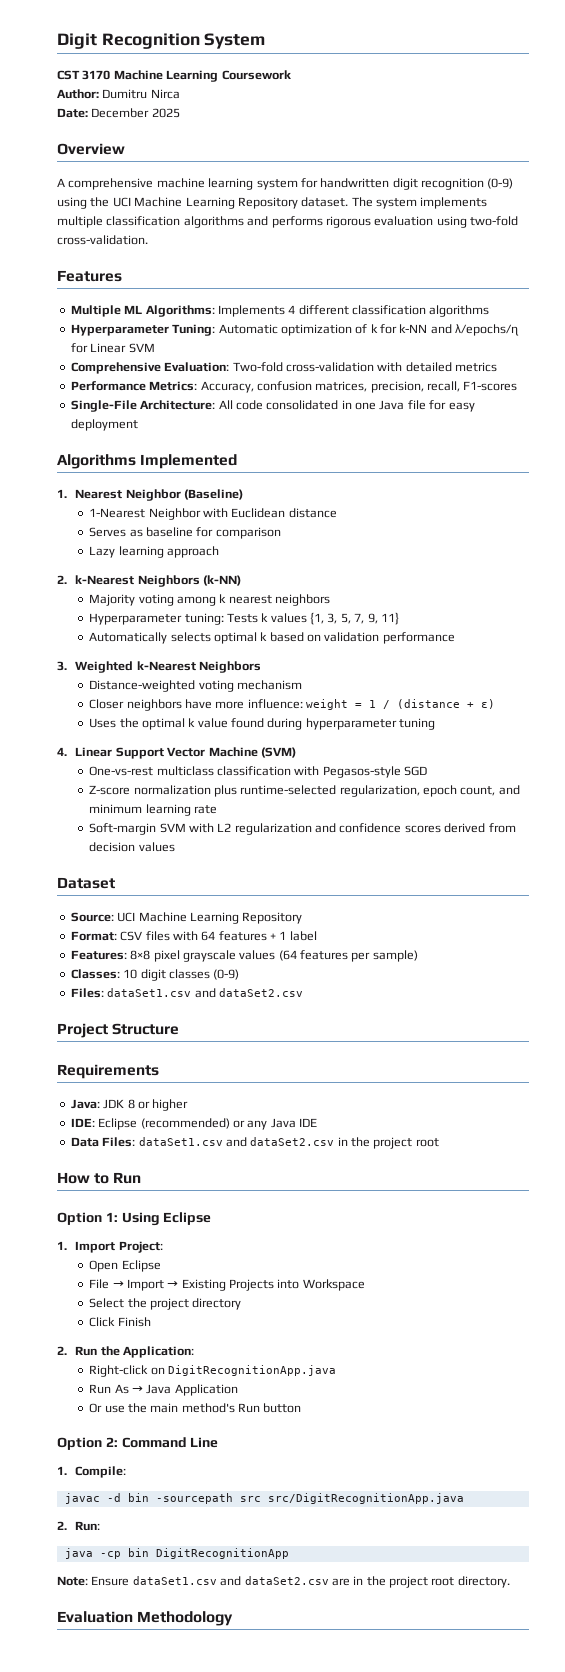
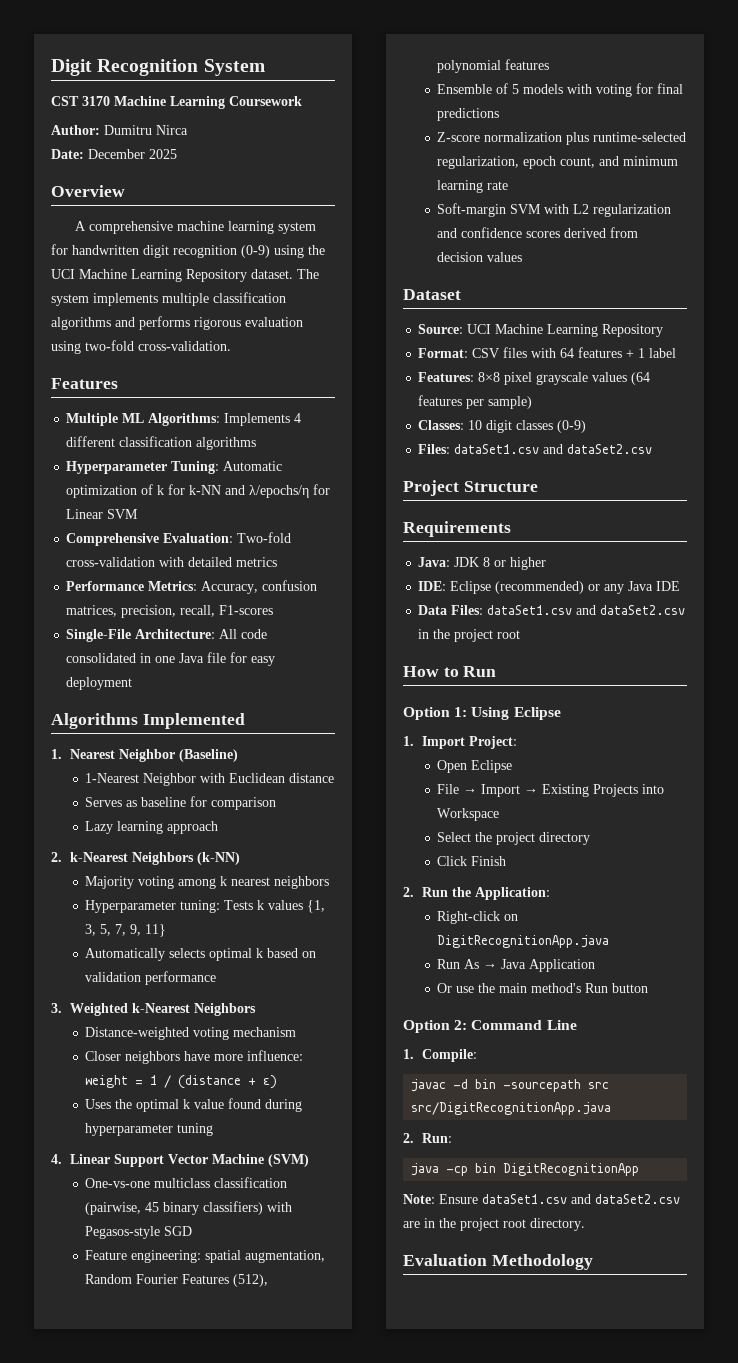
[89,766,154,776] One-vs-rest -> [85,1178,151,1188] One-vs-one
(291, 771) none -> [85,1201,264,1215] (pairwise, 45 binary classifiers)
(428, 771) none -> [85,1250,326,1263] [85,1274,269,1287] [437,59,550,73] [437,83,684,97] [437,108,500,121] // Feature engineering: spatial augmentation, Random Fourier Features (512), polynomial features // Ensemble of 5 models with voting for final predictions

